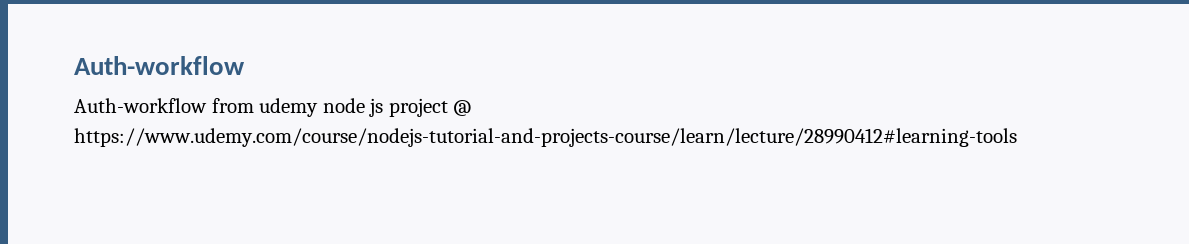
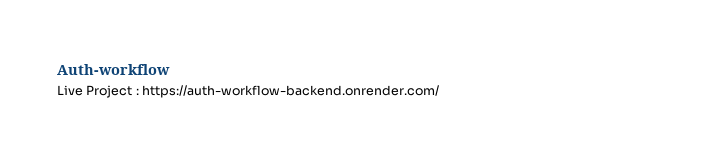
[74,98,473,117] [74,128,1017,147] Auth-workflow from udemy node js project @ https://www.udemy.com/course/nodejs-tutorial-and-projects-course/learn/lecture/28990412#learning-tools -> [57,85,440,98] Live Project : https://auth-workflow-backend.onrender.com/

